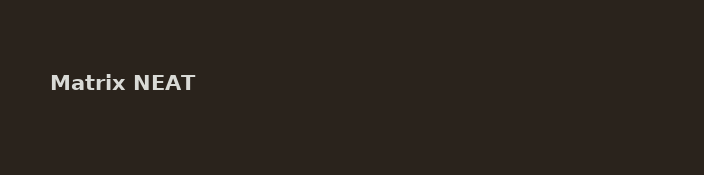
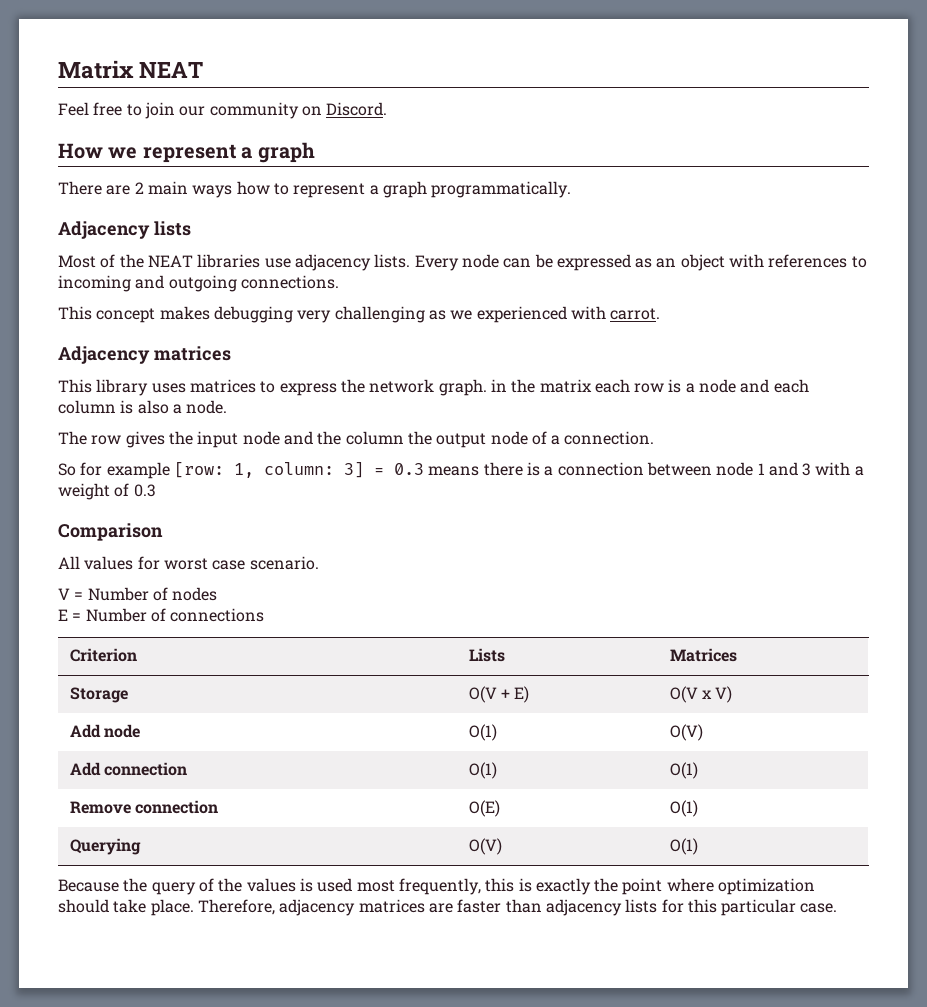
(196, 82) none -> [58,102,388,119] [58,142,315,163] [58,181,572,198] [58,221,191,239] [58,254,867,271] [58,275,339,292] [58,306,661,323] [58,346,231,364] [58,379,809,396] [58,400,228,414] [58,431,655,448] [58,462,864,479] [58,483,156,500] [58,523,163,541] [58,556,319,570] [58,587,218,601] [58,608,265,622] [69,648,137,662] [468,648,505,662] [669,648,737,662] [69,687,128,703] [468,686,530,703] [669,686,733,703] [69,724,140,738] [468,724,497,741] [669,724,703,741] [69,762,187,776] [468,762,497,779] [669,762,698,779] [69,800,218,814] [468,800,500,817] [669,800,698,817] [69,838,141,855] [468,838,502,855] [669,838,698,855] [58,878,816,895] [58,899,838,916] // Feel free to join our community on Discord. // How we represent a graph // There are 2 main ways how to represent a graph programmatically. // Adjacency lists // Most of the NEAT libraries use adjacency lists. Every node can be expressed as an object with references to incoming and outgoing connections. // This concept makes debugging very challenging as we experienced with carrot. // Adjacency matrices // This library uses matrices to express the network graph. in the matrix each row is a node and each column is also a node. // The row gives the input node and the column the output node of a connection. // So for example [row: 1, column: 3] = 0.3 means there is a connection between node 1 and 3 with a weight of 0.3 // Comparison // All values for worst case scenario. // V = Number of nodes // E = Number of connections // Criterion | Lists | Matrices // Storage | O(V + E) | O(V x V) // Add node | O(1) | O(V) // Add connection | O(1) | O(1) // Remove connection | O(E) | O(1) // Querying | O(V) | O(1) // Because the query of the values is used most frequently, this is exactly the point where optimization should take place. Therefore, adjacency matrices are faster than adjacency lists for this particular case.

